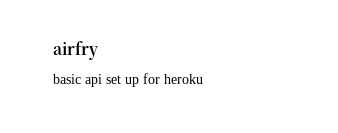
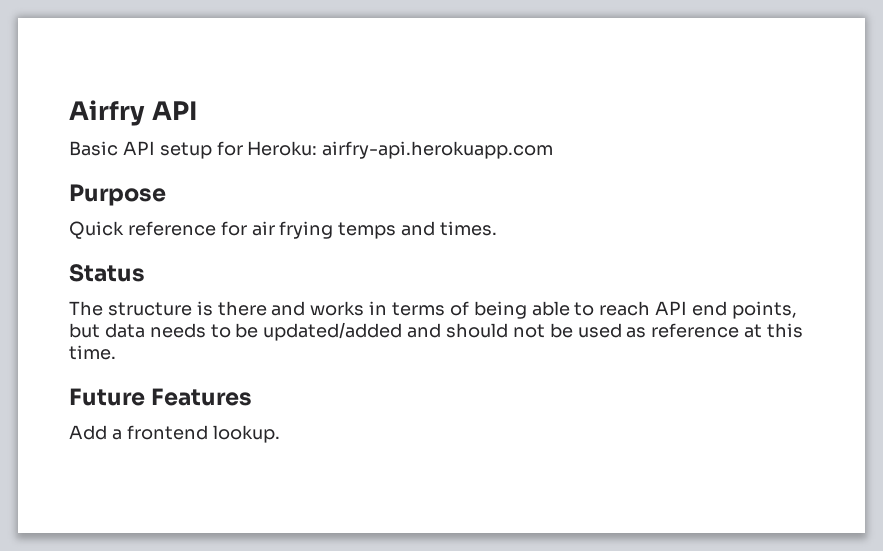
[53,41,98,60] [53,73,203,87] airfry // basic api set up for heroku -> [69,100,197,126] [69,141,554,159] [69,184,166,206] [69,221,498,239] [69,264,145,282] [69,301,797,319] [69,322,804,341] [69,345,116,360] [69,388,253,406] [69,425,280,443] Airfry API // Basic API setup for Heroku: airfry-api.herokuapp.com // Purpose // Quick reference for air frying temps and times. // Status // The structure is there and works in terms of being able to reach API end points, but data needs to be updated/added and should not be used as reference at this time. // Future Features // Add a frontend lookup.

